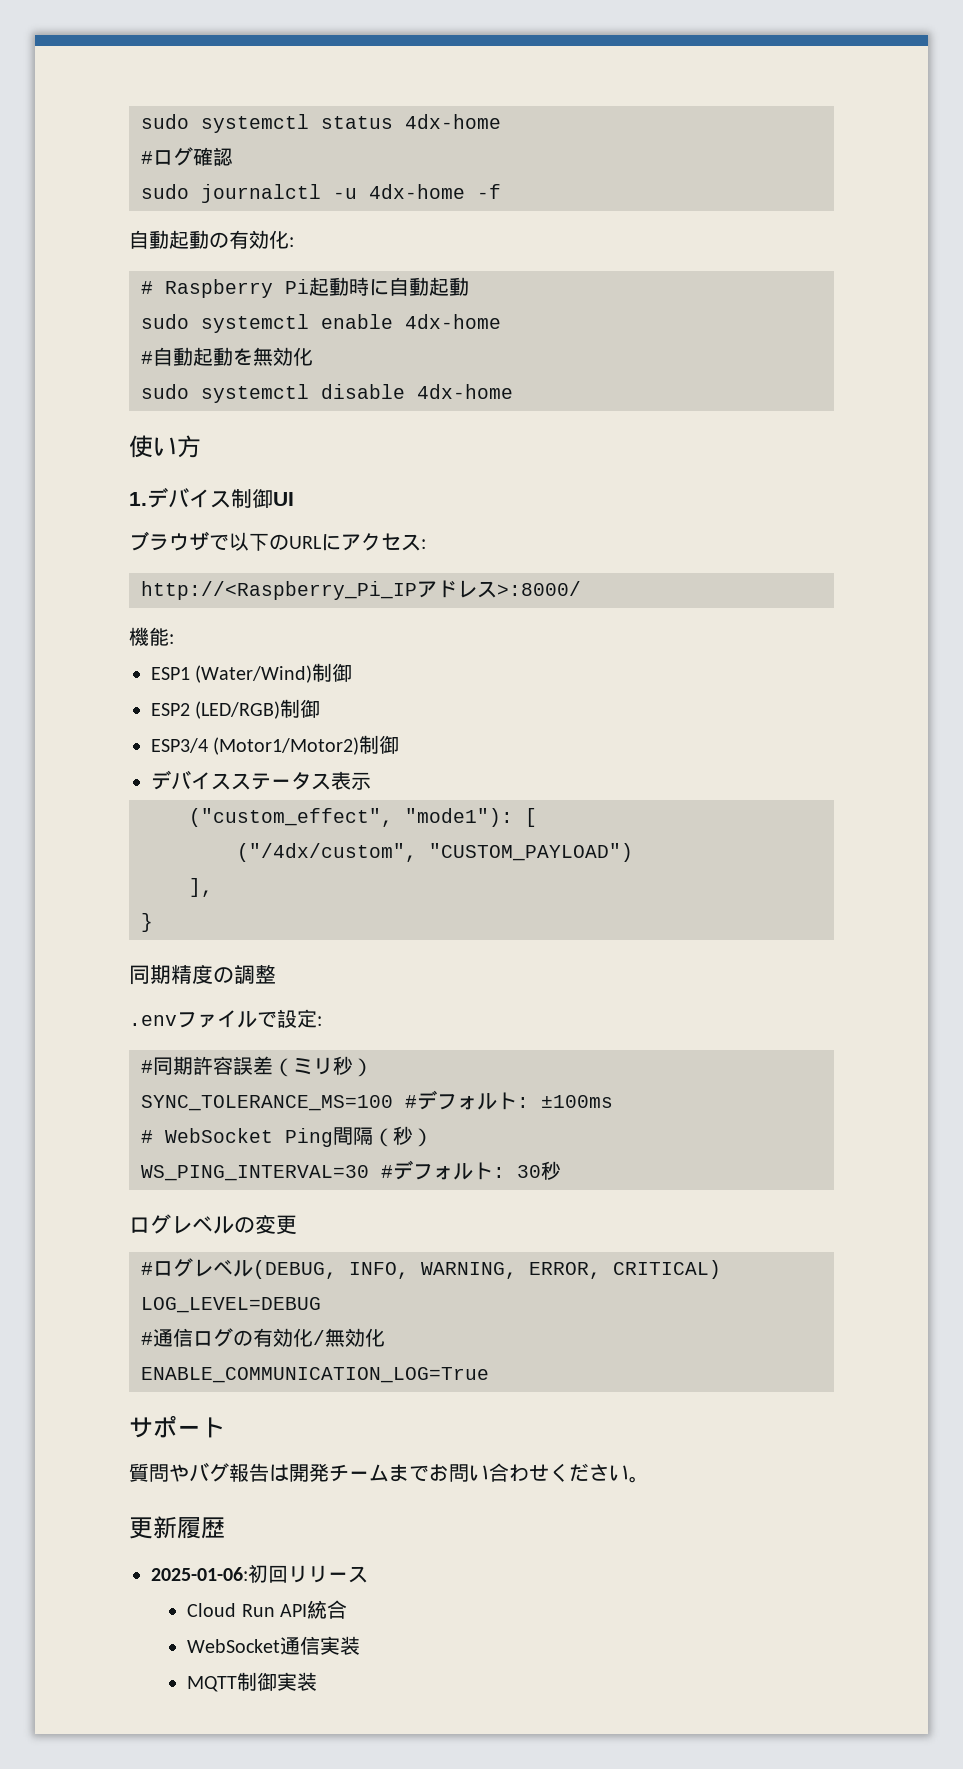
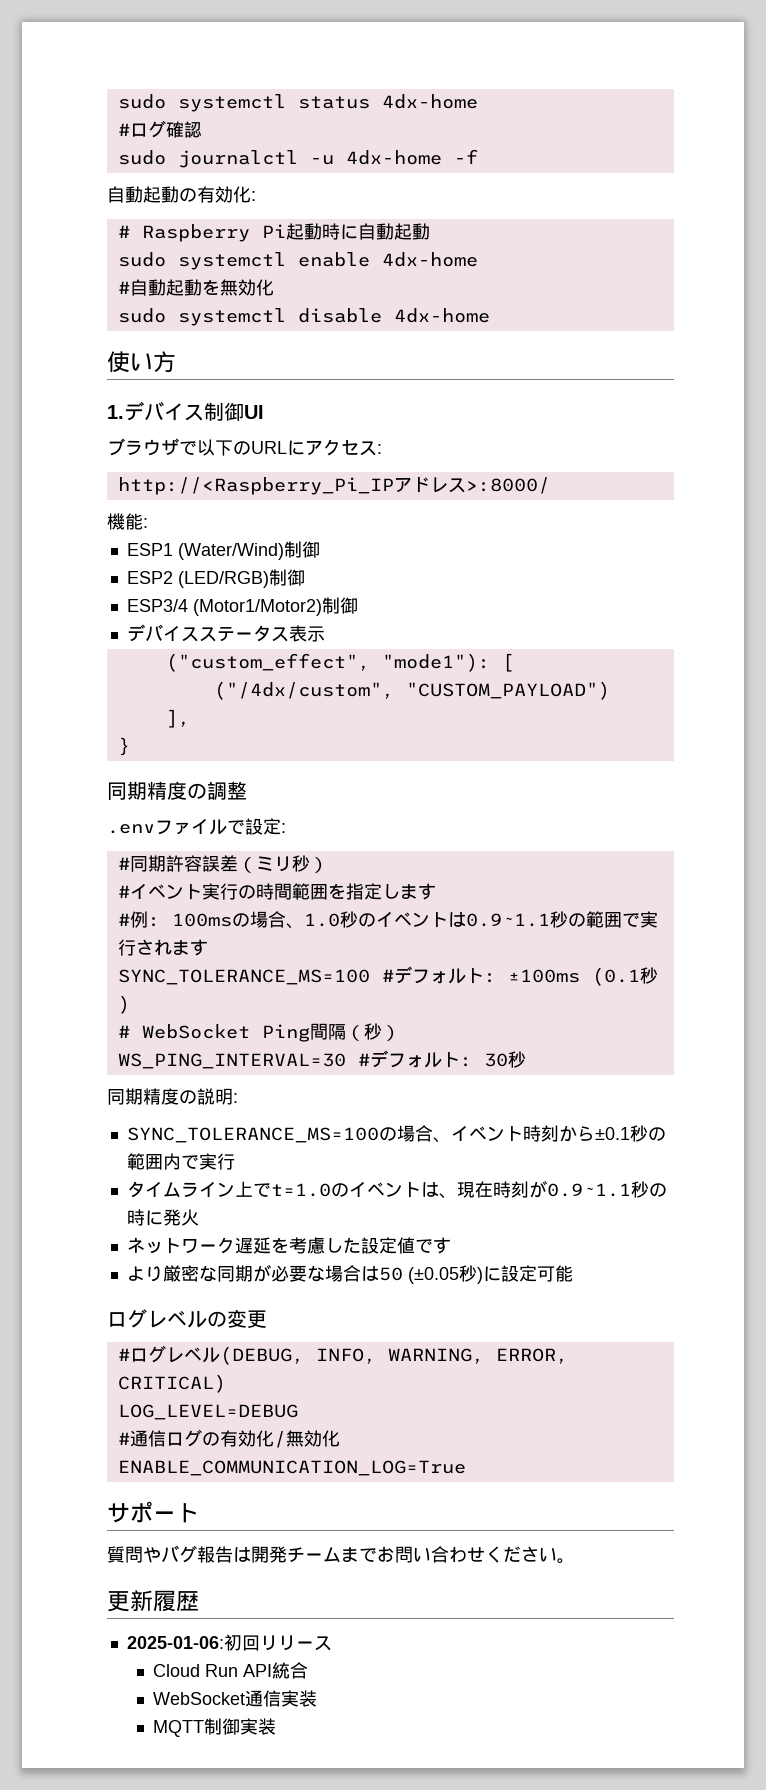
(373, 1067) none -> [117,883,436,900] [117,911,658,929] [117,939,208,956] // #イベント実行の時間範囲を指定します // #例: 100msの場合、1.0秒のイベントは0.9~1.1秒の範囲で実行されます
(613, 1101) none -> [591,967,658,986] [117,995,130,1014] (0.1秒)
(561, 1170) none -> [107,1088,238,1105] [126,1125,666,1143] [126,1153,235,1170] [126,1180,667,1199] [126,1209,199,1226] [126,1237,451,1254] [126,1264,573,1284] // 同期精度の説明: // SYNC_TOLERANCE_MS=100の場合、イベント時刻から±0.1秒の範囲内で実行 // タイムライン上でt=1.0のイベントは、現在時刻が0.9~1.1秒の時に発火 // ネットワーク遅延を考慮した設定値です // より厳密な同期が必要な場合は50 (±0.05秒)に設定可能

